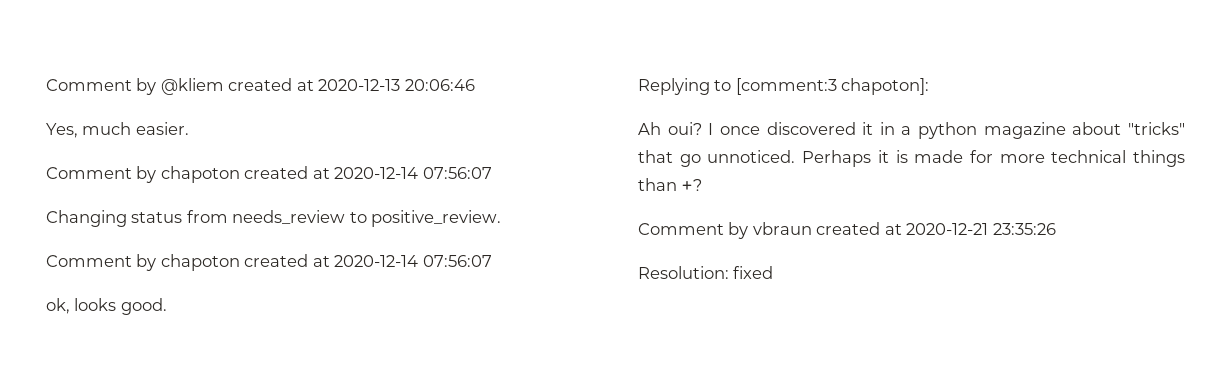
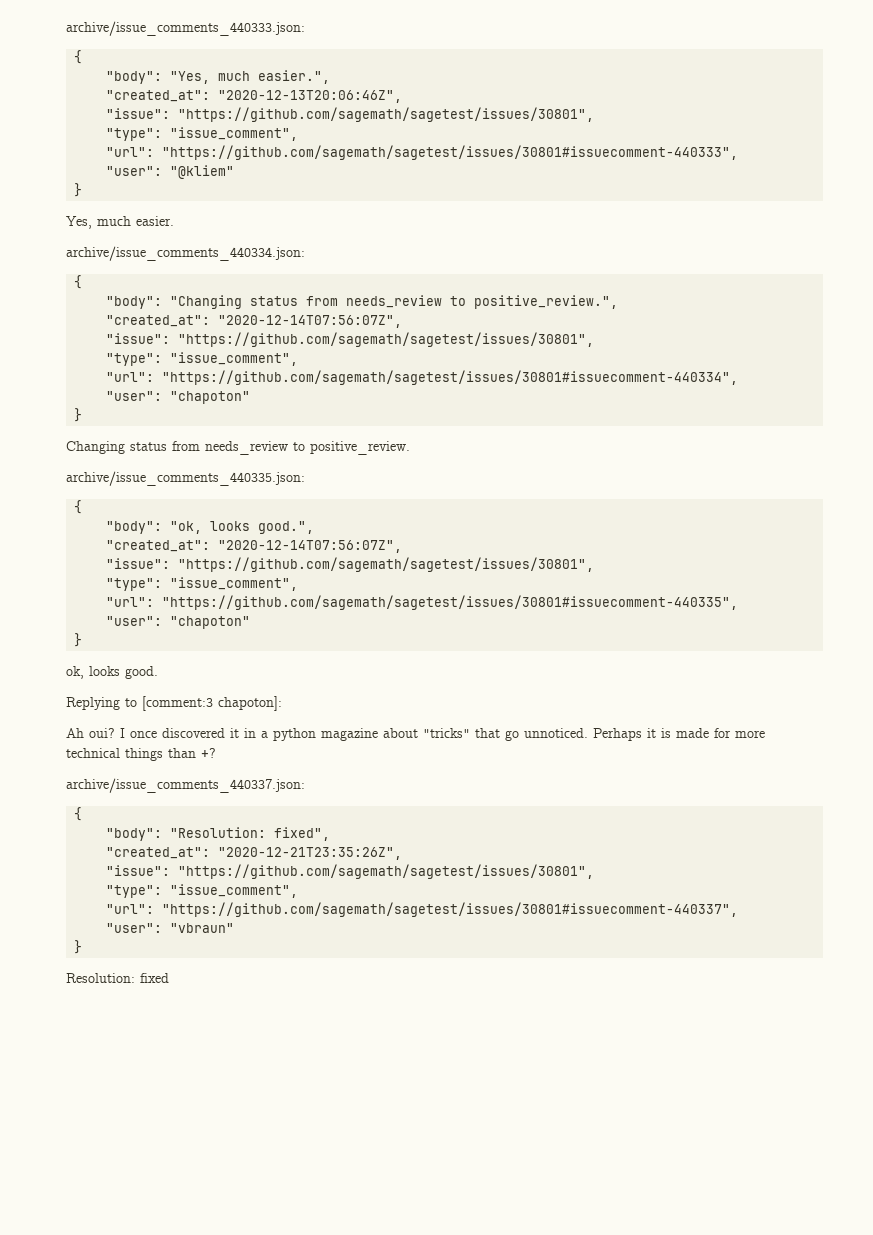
[46,78,475,95] [46,122,189,138] [46,166,492,183] Comment by @kliem created at 2020-12-13 20:06:46 // Yes, much easier. // Comment by chapoton created at 2020-12-14 07:56:07 -> [66,21,305,36] [74,50,83,64] [106,70,331,84] [106,90,403,103] [106,107,595,122] [106,127,299,141] [106,145,739,160] [106,165,235,179] [74,183,83,197] [66,216,174,229] [66,246,305,261] [74,275,83,289] [106,295,619,309] [106,315,403,328] [106,332,595,347] [106,352,299,366] [106,370,739,385] [106,391,251,404] [74,408,83,422] archive/issue_comments_440333.json: // { // "body": "Yes, much easier.", // "created_at": "2020-12-13T20:06:46Z", // "issue": "https://github.com/sagemath/sagetest/issues/30801", // "type": "issue_comment", // "url": "https://github.com/sagemath/sagetest/issues/30801#issuecomment-440333", // "user": "@kliem" // } // Yes, much easier. // archive/issue_comments_440334.json: // { // "body": "Changing status from needs_review to positive_review.", // "created_at": "2020-12-14T07:56:07Z", // "issue": "https://github.com/sagemath/sagetest/issues/30801", // "type": "issue_comment", // "url": "https://github.com/sagemath/sagetest/issues/30801#issuecomment-440334", // "user": "chapoton" // }
[46,254,492,271] Comment by chapoton created at 2020-12-14 07:56:07 -> [66,471,305,486] [74,500,83,514] [106,521,315,534] [106,540,403,553] [106,557,595,572] [106,577,299,591] [106,595,739,610] [106,616,251,629] [74,633,83,647] archive/issue_comments_440335.json: // { // "body": "ok, looks good.", // "created_at": "2020-12-14T07:56:07Z", // "issue": "https://github.com/sagemath/sagetest/issues/30801", // "type": "issue_comment", // "url": "https://github.com/sagemath/sagetest/issues/30801#issuecomment-440335", // "user": "chapoton" // }
[638,222,1056,239] Comment by vbraun created at 2020-12-21 23:35:26 -> [66,778,305,793] [74,807,83,821] [106,827,331,841] [106,847,403,860] [106,864,595,879] [106,884,299,898] [106,902,739,917] [106,923,235,933] [74,940,83,954] archive/issue_comments_440337.json: // { // "body": "Resolution: fixed", // "created_at": "2020-12-21T23:35:26Z", // "issue": "https://github.com/sagemath/sagetest/issues/30801", // "type": "issue_comment", // "url": "https://github.com/sagemath/sagetest/issues/30801#issuecomment-440337", // "user": "vbraun" // }

